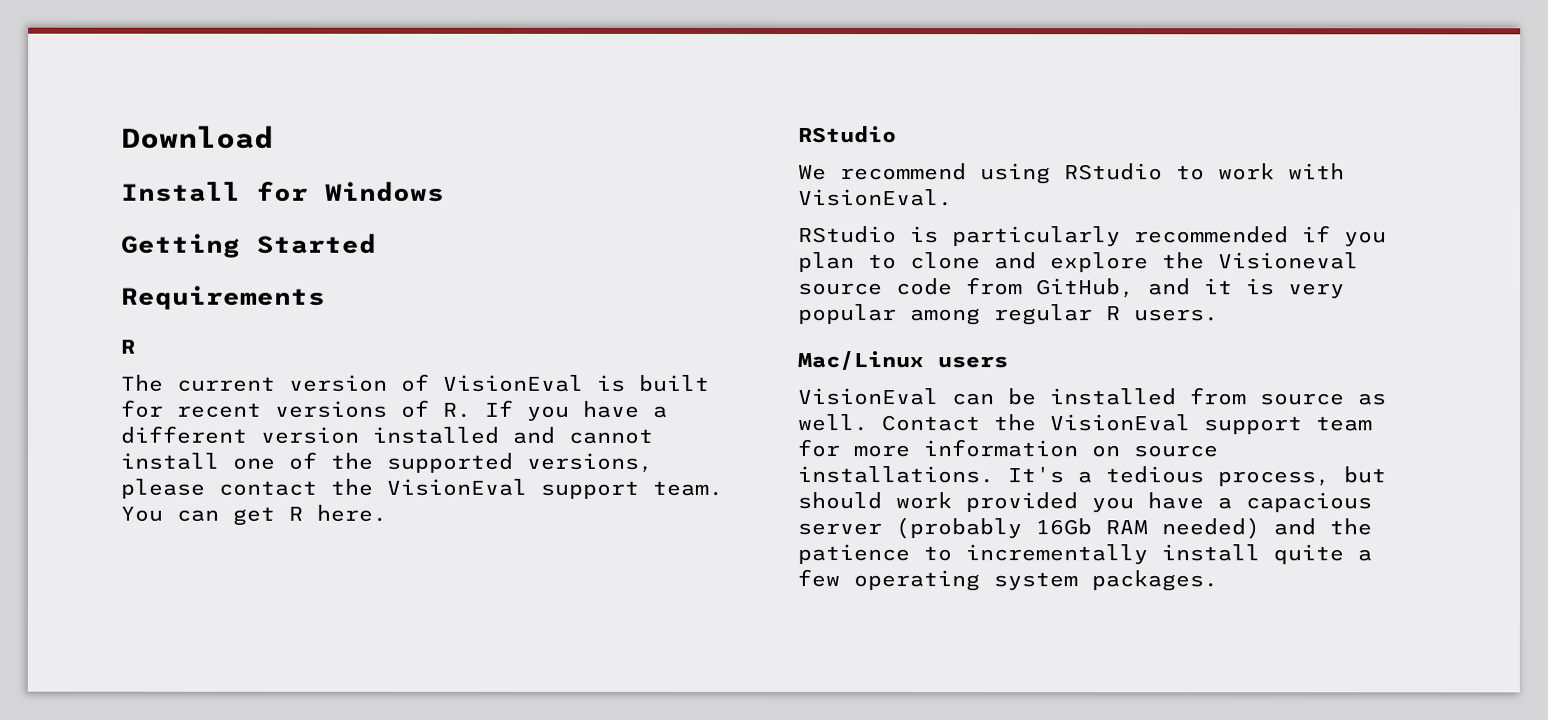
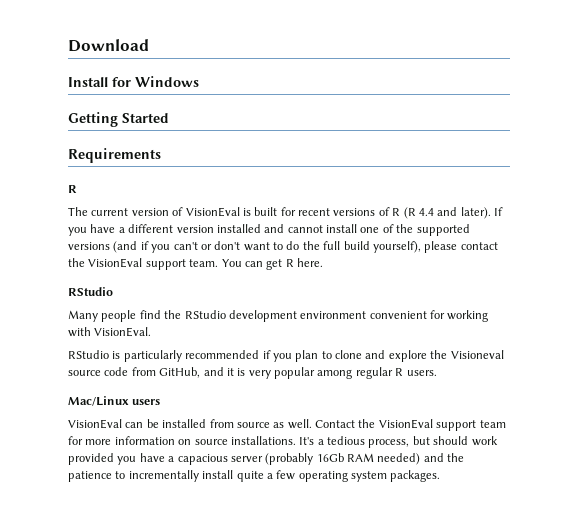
[442,402,471,418] R. -> [392,207,491,219] R (R 4.4 and later).
[526,452,653,473] versions, -> [68,241,421,253] versions (and if you can't or don't want to do the full build yourself),
[798,163,1275,185] We recommend using RStudio to work -> [68,310,489,322] Many people find the RStudio development environment convenient for working

